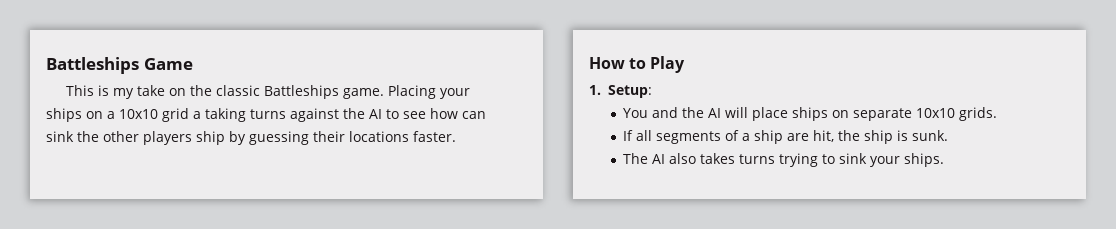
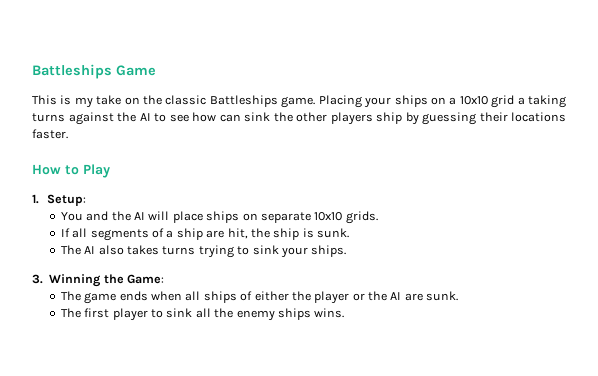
(945, 160) none -> [32,274,164,287] [60,291,459,304] [60,308,345,321] // 3. Winning the Game: // The game ends when all ships of either the player or the AI are sunk. // The first player to sink all the enemy ships wins.

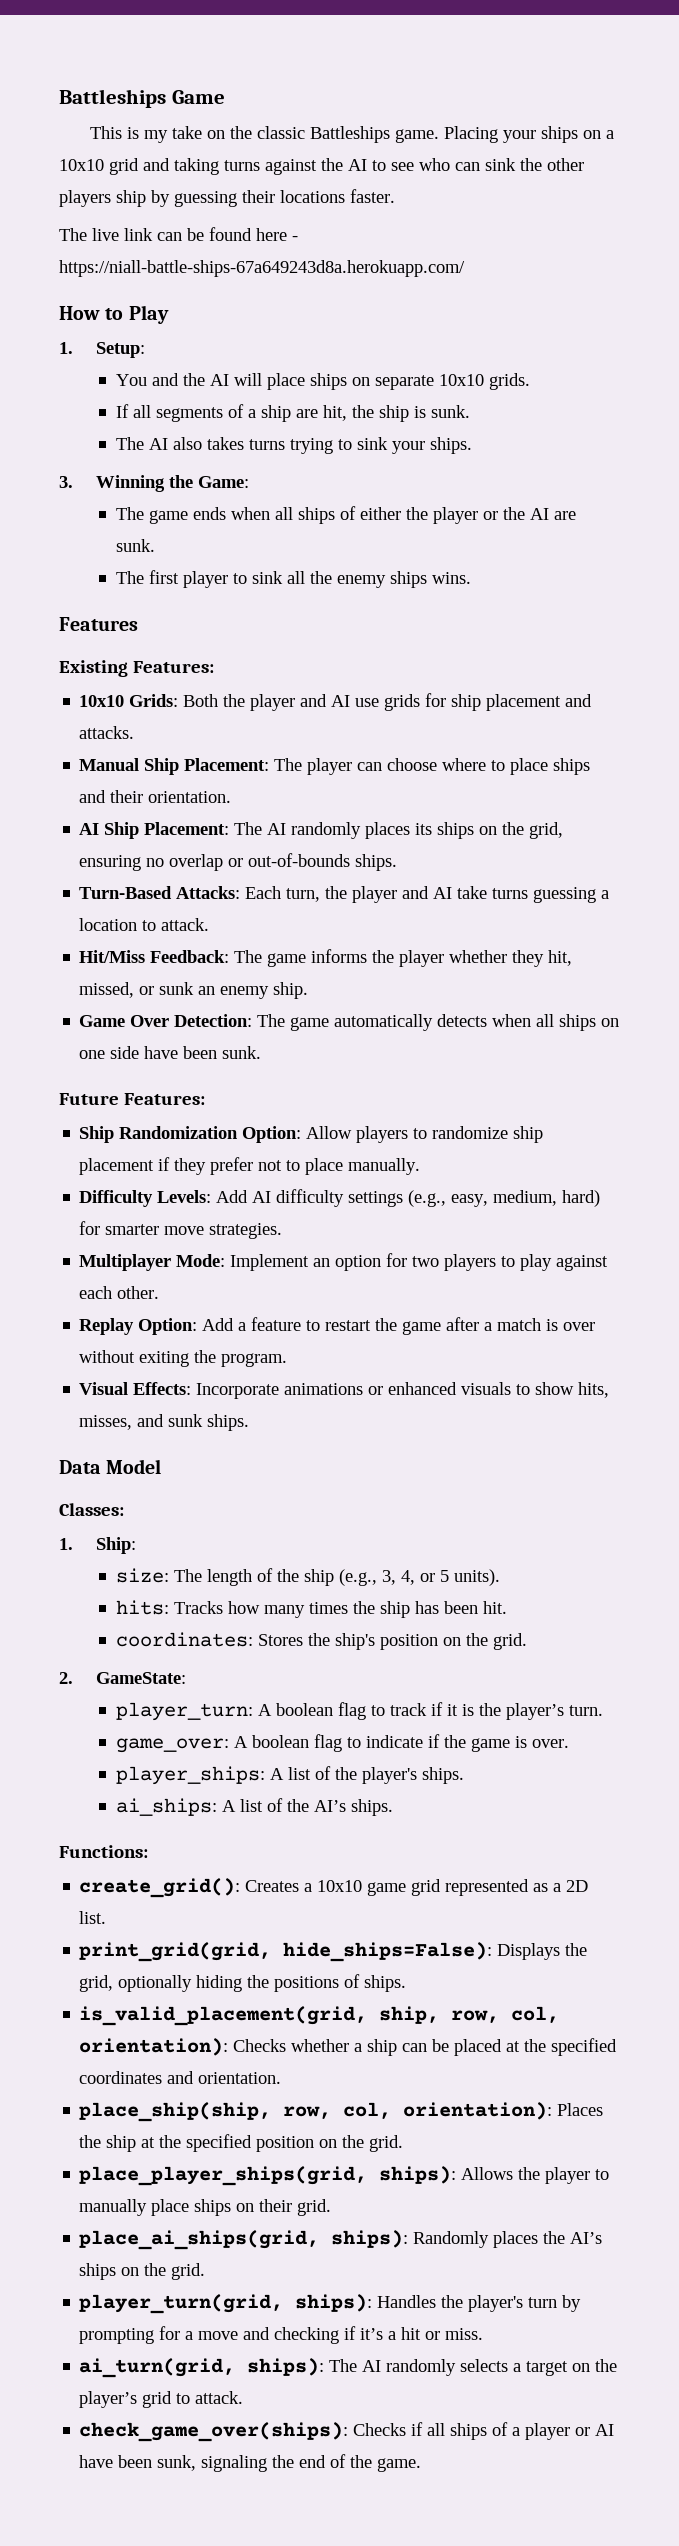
[517,97,525,105] a -> [143,158,170,171] and
[192,112,216,122] how -> [419,158,450,171] who
(68, 134) none -> [59,227,298,241] [59,260,465,277] // The live link can be found here - https://niall-battle-ships-67a649243d8a.herokuapp.com/
(345, 313) none -> [59,617,138,631] [59,660,214,677] [79,693,593,711] [79,726,135,739] [79,758,591,775] [79,790,232,803] [79,822,564,839] [79,853,398,871] [79,886,610,903] [79,918,210,931] [79,949,573,967] [79,982,309,999] [79,1014,620,1031] [79,1046,262,1059] [59,1093,205,1105] [79,1126,544,1143] [79,1157,421,1175] [79,1189,601,1207] [79,1221,283,1239] [79,1253,609,1271] [79,1286,160,1299] [79,1317,596,1335] [79,1350,288,1367] [79,1382,610,1399] [79,1414,250,1431] [59,1459,162,1474] [59,1503,124,1516] [59,1537,136,1554] [116,1568,501,1586] [116,1600,508,1618] [116,1632,528,1650] [59,1672,186,1684] [116,1702,604,1721] [116,1734,570,1753] [116,1766,465,1785] [116,1798,394,1816] [59,1845,148,1858] [79,1878,589,1898] [79,1911,107,1924] [79,1942,588,1962] [79,1974,407,1992] [79,2006,560,2026] [79,2038,618,2056] [79,2071,282,2084] [79,2102,604,2122] [79,2134,404,2152] [79,2166,610,2186] [79,2199,332,2216] [79,2230,603,2250] [79,2263,206,2280] [79,2294,582,2314] [79,2326,484,2344] [79,2358,618,2378] [79,2391,244,2408] [79,2422,615,2442] [79,2454,422,2472] // Features // Existing Features: // 10x10 Grids: Both the player and AI use grids for ship placement and attacks. // Manual Ship Placement: The player can choose where to place ships and their orientation. // AI Ship Placement: The AI randomly places its ships on the grid, ensuring no overlap or out-of-bounds ships. // Turn-Based Attacks: Each turn, the player and AI take turns guessing a location to attack. // Hit/Miss Feedback: The game informs the player whether they hit, missed, or sunk an enemy ship. // Game Over Detection: The game automatically detects when all ships on one side have been sunk. // Future Features: // Ship Randomization Option: Allow players to randomize ship placement if they prefer not to place manually. // Difficulty Levels: Add AI difficulty settings (e.g., easy, medium, hard) for smarter move strategies. // Multiplayer Mode: Implement an option for two players to play against each other. // Replay Option: Add a feature to restart the game after a match is over without exiting the program. // Visual Effects: Incorporate animations or enhanced visuals to show hits, misses, and sunk ships. // Data Model // Classes: // 1. Ship: // size: The length of the ship (e.g., 3, 4, or 5 units). // hits: Tracks how many times the ship has been hit. // coordinates: Stores the ship's position on the grid. // 2. GameState: // player_turn: A boolean flag to track if it is the player’s turn. // game_over: A boolean flag to indicate if the game is over. // player_ships: A list of the player's ships. // ai_ships: A list of the AI’s ships. // Functions: // create_grid(): Creates a 10x10 game grid represented as a 2D list. // print_grid(grid, hide_ships=False): Displays the grid, optionally hiding the positions of ships. // is_valid_placement(grid, ship, row, col, orientation): Checks whether a ship can be placed at the specified coordinates and orientation. // place_ship(ship, row, col, orientation): Places the ship at the specified position on the grid. // place_player_ships(grid, ships): Allows the player to manually place ships on their grid. // place_ai_ships(grid, ships): Randomly places the AI’s ships on the grid. // player_turn(grid, ships): Handles the player's turn by prompting for a move and checking if it’s a hit or miss. // ai_turn(grid, ships): The AI randomly selects a target on the player’s grid to attack. // check_game_over(ships): Checks if all ships of a player or AI have been sunk, signaling the end of the game.

